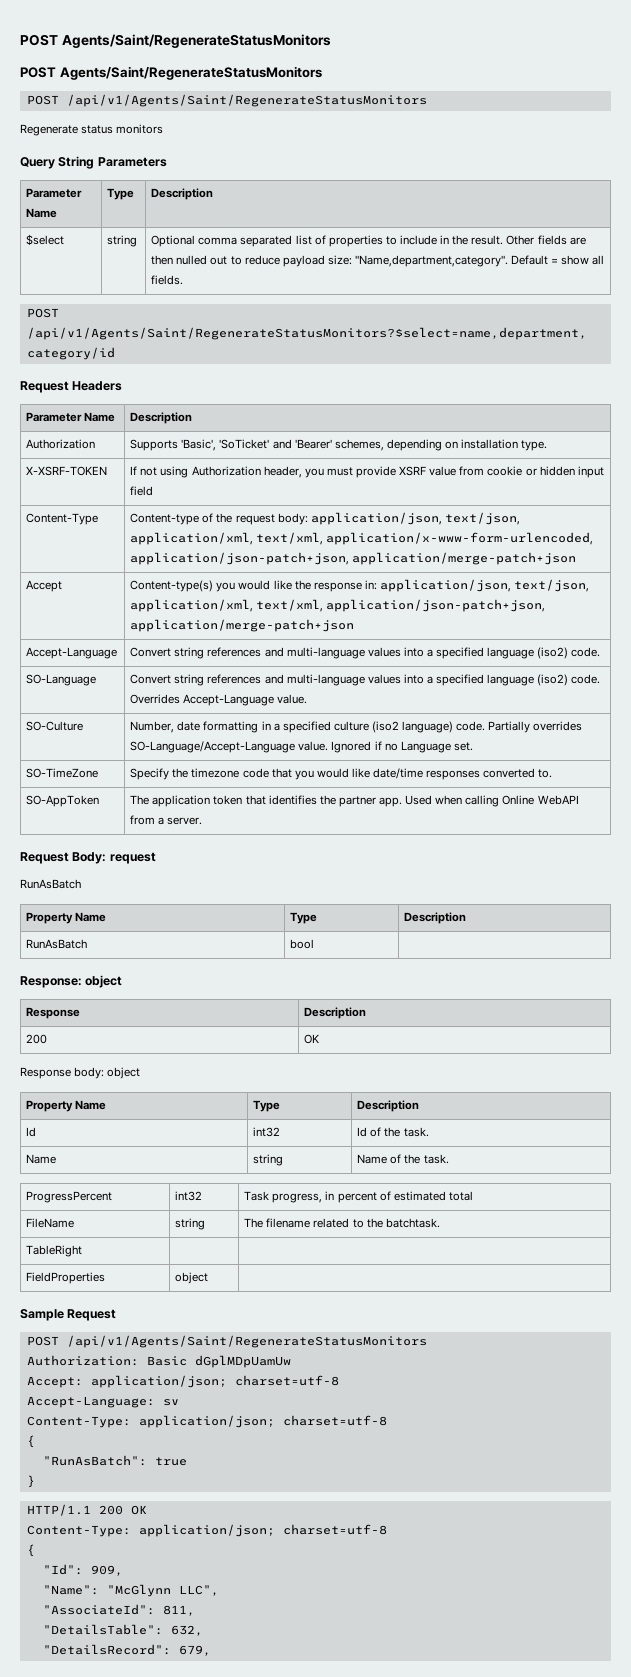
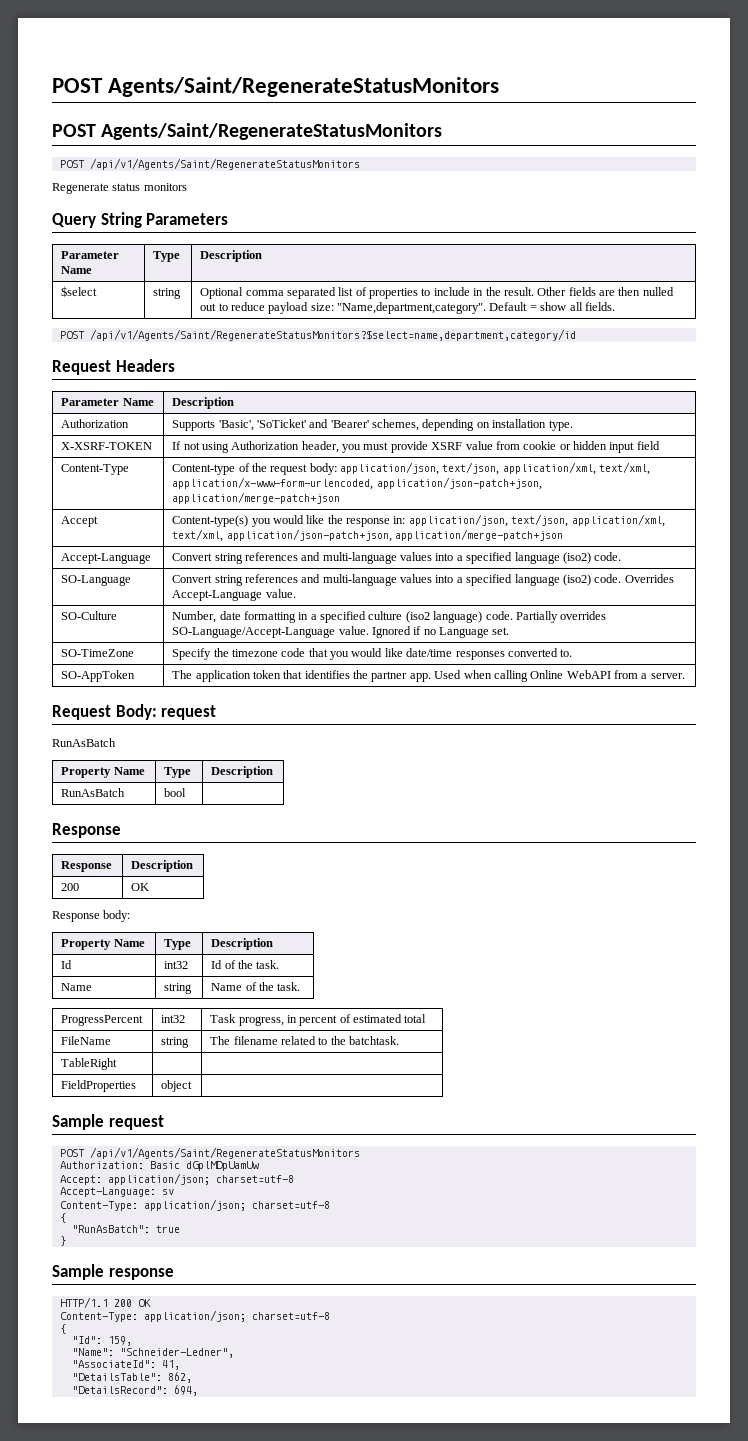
[20,975,123,988] Response: object -> [52,823,121,838] Response
[107,1067,141,1079] object -> (131, 916) none
[67,1309,117,1321] Request -> [108,1115,164,1130] request
(35, 1481) none -> [52,1264,174,1280] // Sample response
[90,1565,123,1576] 909, -> [107,1336,132,1346] 159,
[106,1584,219,1597] "McGlynn LLC", -> [119,1348,234,1358] "Schneider-Ledner",
[162,1605,195,1616] 811, -> [161,1360,180,1370] 41,
[170,1625,203,1636] 632, -> [167,1372,192,1383] 862,
[178,1645,211,1656] 679, -> [173,1385,198,1396] 694,

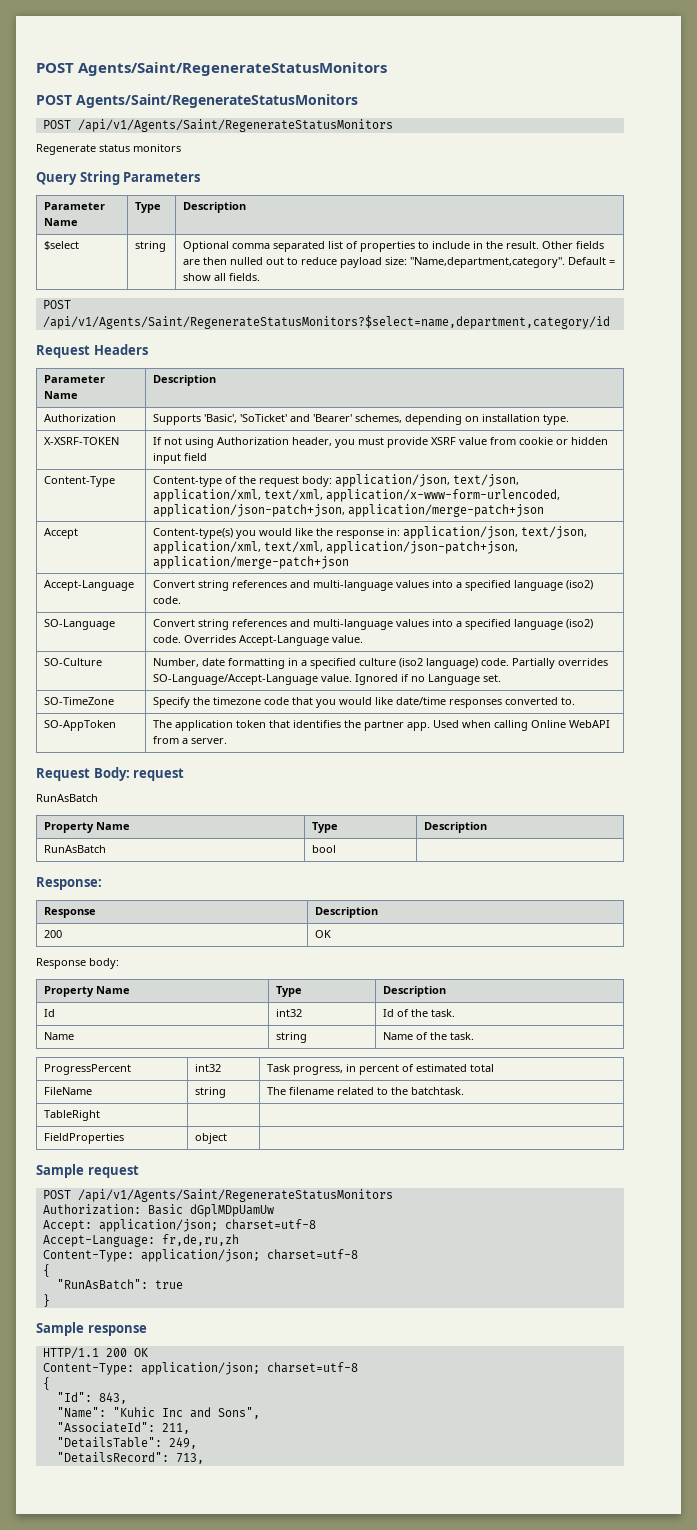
[52,823,121,838] Response -> [36,877,102,890] Response:
[161,1189,174,1195] sv -> [161,1234,239,1246] fr,de,ru,zh
[107,1336,132,1346] 159, -> [98,1392,127,1404] 843,
[119,1348,234,1358] "Schneider-Ledner", -> [112,1407,260,1419] "Kuhic Inc and Sons",
[161,1360,180,1370] 41, -> [161,1423,190,1434] 211,
[167,1372,192,1383] 862, -> [168,1437,197,1449] 249,
[173,1385,198,1396] 694, -> [175,1453,204,1464] 713,

